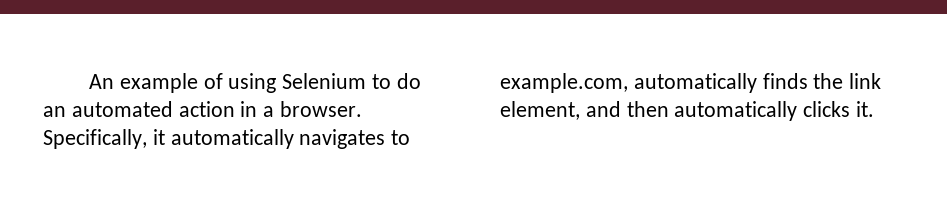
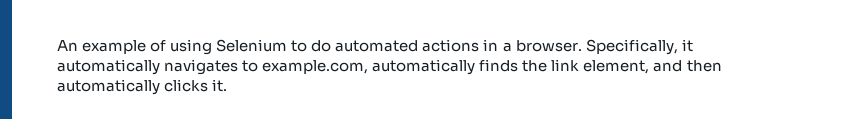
[43,101,235,117] an automated action -> [335,39,480,52] automated actions

